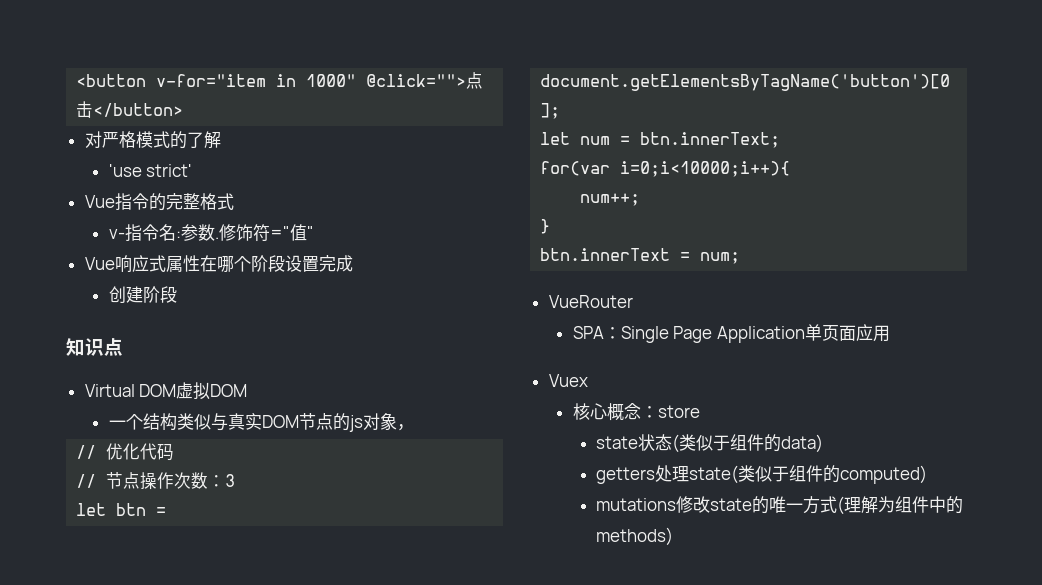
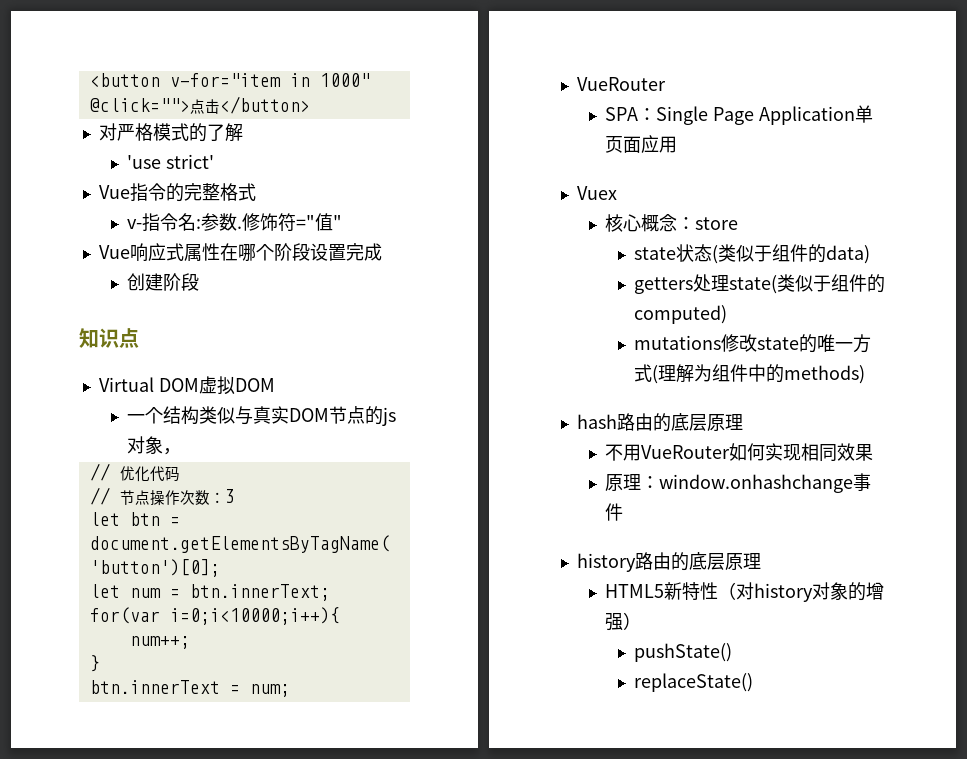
(674, 536) none -> [576,413,743,432] [605,443,874,462] [605,473,872,493] [605,503,624,521] [576,552,761,572] [605,582,885,602] [605,612,642,631] [634,643,733,662] [634,673,754,692] // hash路由的底层原理 // 不用VueRouter如何实现相同效果 // 原理：window.onhashchange事件 // history路由的底层原理 // HTML5新特性（对history对象的增强） // pushState() // replaceState()

